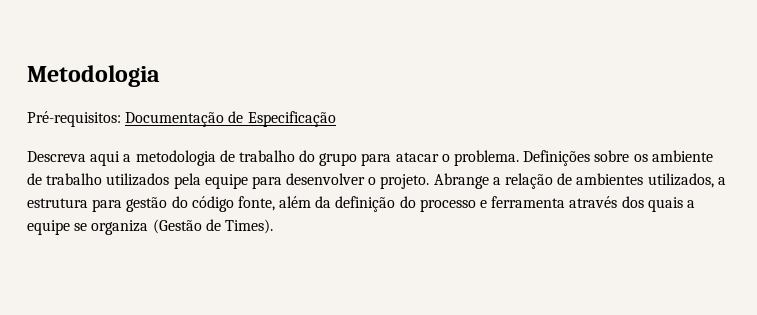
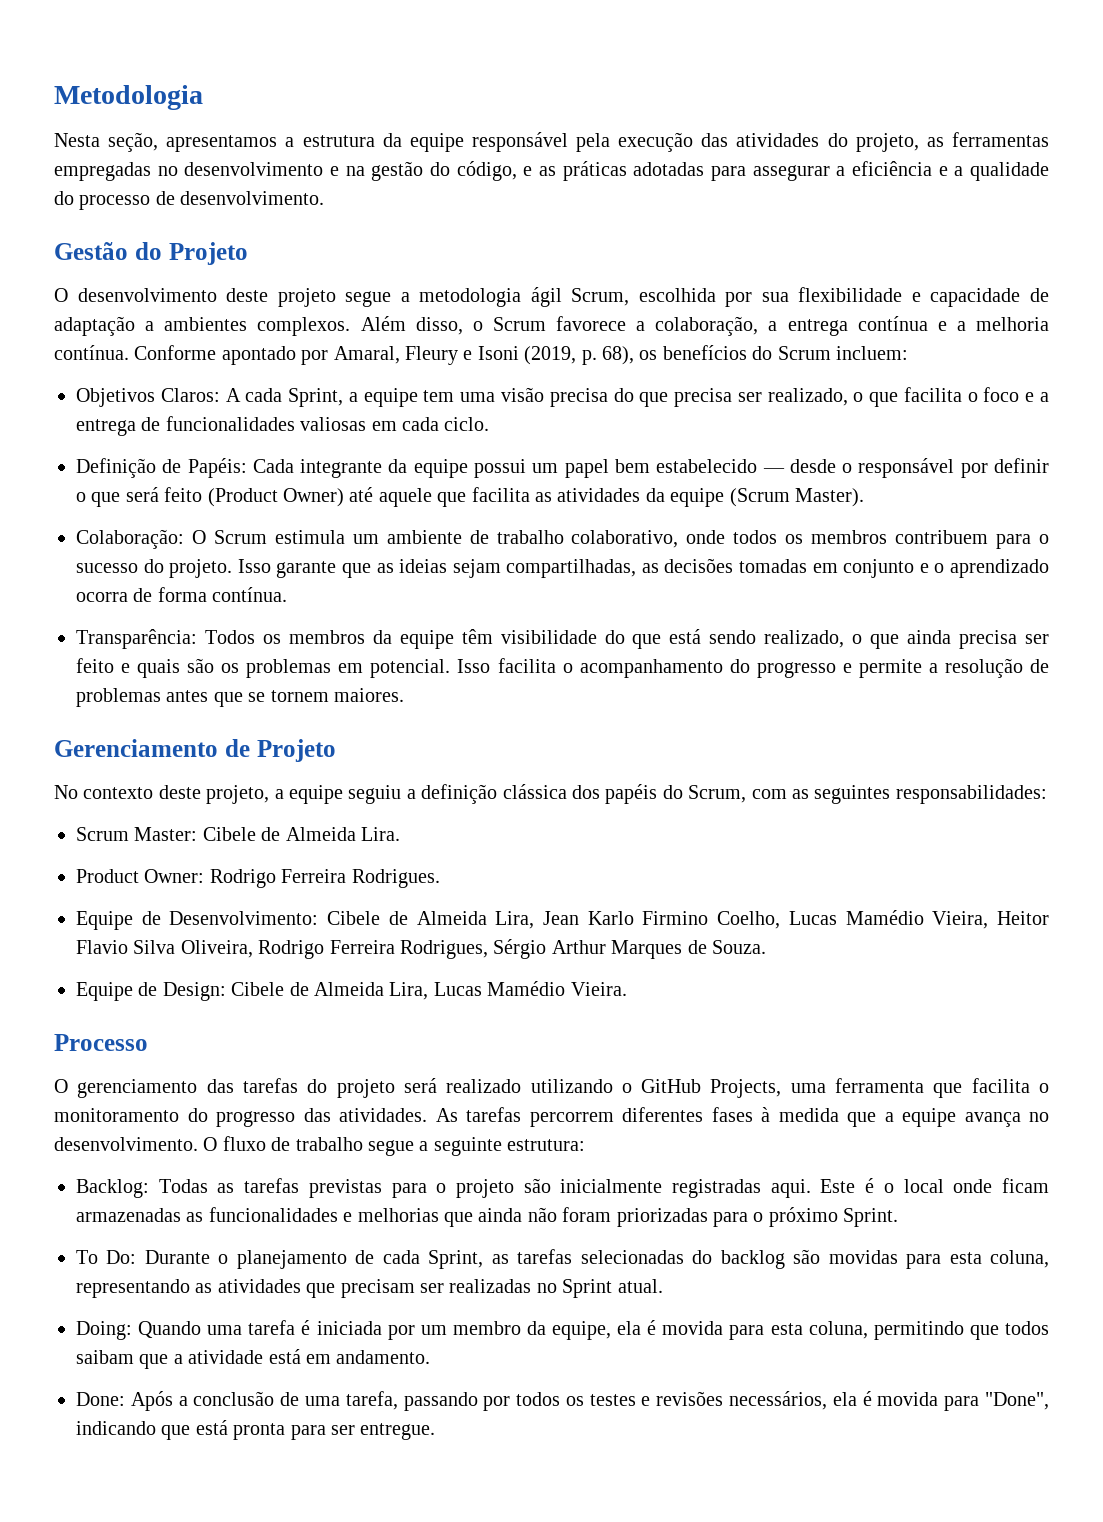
[27,111,336,127] [27,150,713,166] [27,173,726,189] [27,196,695,212] [27,219,273,235] Pré-requisitos: Documentação de Especificação // Descreva aqui a metodologia de trabalho do grupo para atacar o problema. Definições sobre os ambiente de trabalho utilizados pela equipe para desenvolver o projeto. Abrange a relação de ambientes utilizados, a estrutura para gestão do código fonte, além da definição do processo e ferramenta através dos quais a equipe se organiza (Gestão de Times). -> [54,132,1049,152] [54,161,1049,181] [54,191,325,210] [54,242,248,265] [54,287,1049,307] [54,316,1049,336] [54,345,908,365] [76,387,1049,407] [76,416,490,436] [76,458,1049,478] [76,487,864,507] [76,529,1049,549] [76,558,1050,578] [76,587,288,602] [76,629,1050,649] [76,658,1049,678] [76,688,404,707] [54,739,336,762] [54,784,1047,804] [76,827,400,841] [76,869,440,888] [76,910,1049,930] [76,939,766,959] [76,981,627,1001] [54,1034,148,1051] [54,1078,1049,1098] [54,1107,1049,1127] [54,1136,586,1156] [76,1178,1050,1198] [76,1207,899,1227] [76,1249,1049,1269] [76,1279,663,1298] [76,1320,1049,1340] [76,1349,431,1369] [76,1391,1049,1411] [76,1420,436,1440] Nesta seção, apresentamos a estrutura da equipe responsável pela execução das atividades do projeto, as ferramentas empregadas no desenvolvimento e na gestão do código, e as práticas adotadas para assegurar a eficiência e a qualidade do processo de desenvolvimento. // Gestão do Projeto // O desenvolvimento deste projeto segue a metodologia ágil Scrum, escolhida por sua flexibilidade e capacidade de adaptação a ambientes complexos. Além disso, o Scrum favorece a colaboração, a entrega contínua e a melhoria contínua. Conforme apontado por Amaral, Fleury e Isoni (2019, p. 68), os benefícios do Scrum incluem: // Objetivos Claros: A cada Sprint, a equipe tem uma visão precisa do que precisa ser realizado, o que facilita o foco e a entrega de funcionalidades valiosas em cada ciclo. // Definição de Papéis: Cada integrante da equipe possui um papel bem estabelecido — desde o responsável por definir o que será feito (Product Owner) até aquele que facilita as atividades da equipe (Scrum Master). // Colaboração: O Scrum estimula um ambiente de trabalho colaborativo, onde todos os membros contribuem para o sucesso do projeto. Isso garante que as ideias sejam compartilhadas, as decisões tomadas em conjunto e o aprendizado ocorra de forma contínua. // Transparência: Todos os membros da equipe têm visibilidade do que está sendo realizado, o que ainda precisa ser feito e quais são os problemas em potencial. Isso facilita o acompanhamento do progresso e permite a resolução de problemas antes que se tornem maiores. // Gerenciamento de Projeto // No contexto deste projeto, a equipe seguiu a definição clássica dos papéis do Scrum, com as seguintes responsabilidades: // Scrum Master: Cibele de Almeida Lira. // Product Owner: Rodrigo Ferreira Rodrigues. // Equipe de Desenvolvimento: Cibele de Almeida Lira, Jean Karlo Firmino Coelho, Lucas Mamédio Vieira, Heitor Flavio Silva Oliveira, Rodrigo Ferreira Rodrigues, Sérgio Arthur Marques de Souza. // Equipe de Design: Cibele de Almeida Lira, Lucas Mamédio Vieira. // Processo // O gerenciamento das tarefas do projeto será realizado utilizando o GitHub Projects, uma ferramenta que facilita o monitoramento do progresso das atividades. As tarefas percorrem diferentes fases à medida que a equipe avança no desenvolvimento. O fluxo de trabalho segue a seguinte estrutura: // Backlog: Todas as tarefas previstas para o projeto são inicialmente registradas aqui. Este é o local onde ficam armazenadas as funcionalidades e melhorias que ainda não foram priorizadas para o próximo Sprint. // To Do: Durante o planejamento de cada Sprint, as tarefas selecionadas do backlog são movidas para esta coluna, representando as atividades que precisam ser realizadas no Sprint atual. // Doing: Quando uma tarefa é iniciada por um membro da equipe, ela é movida para esta coluna, permitindo que todos saibam que a atividade está em andamento. // Done: Após a conclusão de uma tarefa, passando por todos os testes e revisões necessários, ela é movida para "Done", indicando que está pronta para ser entregue.

